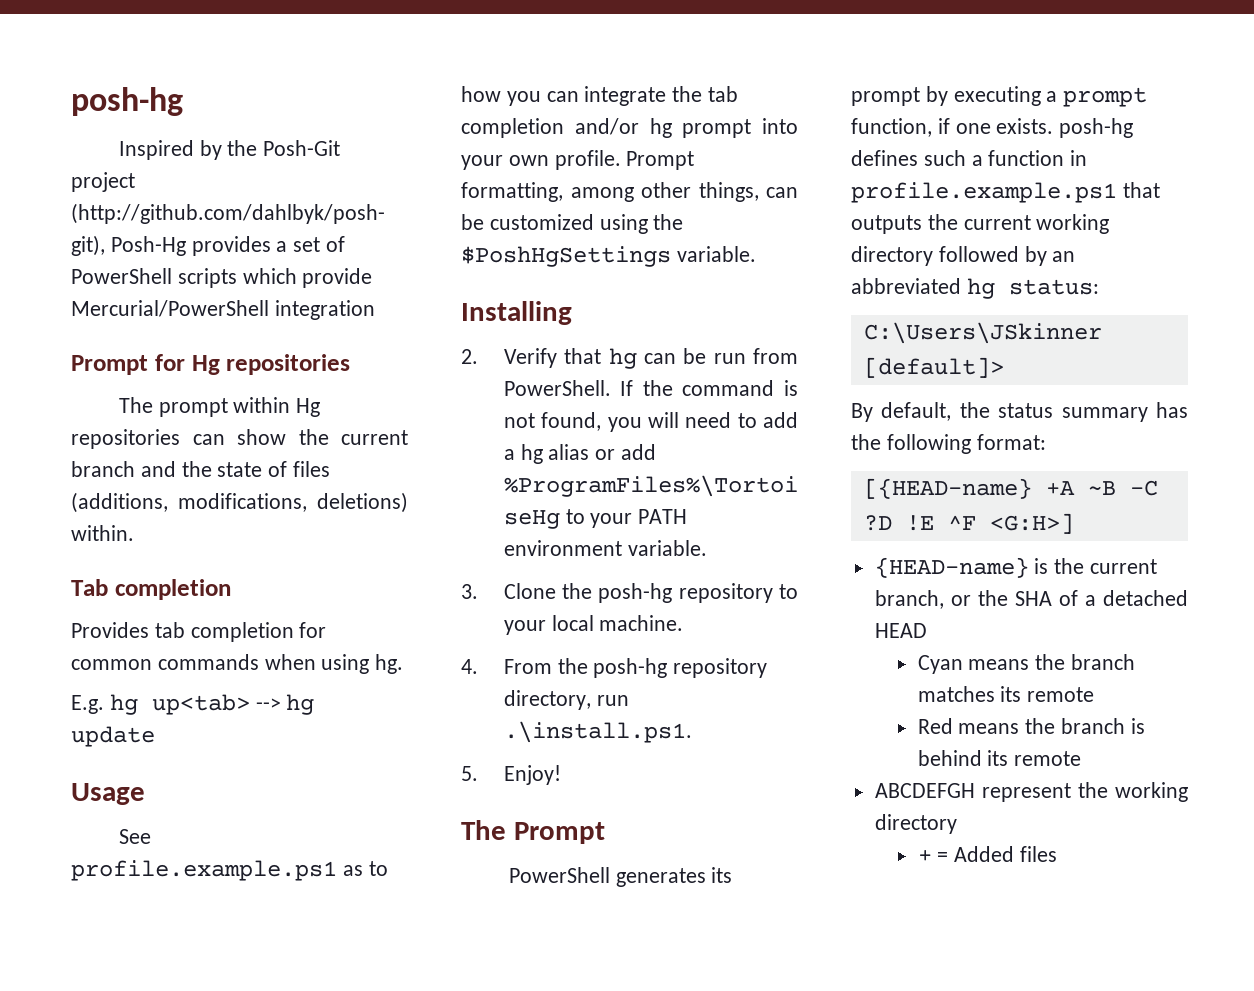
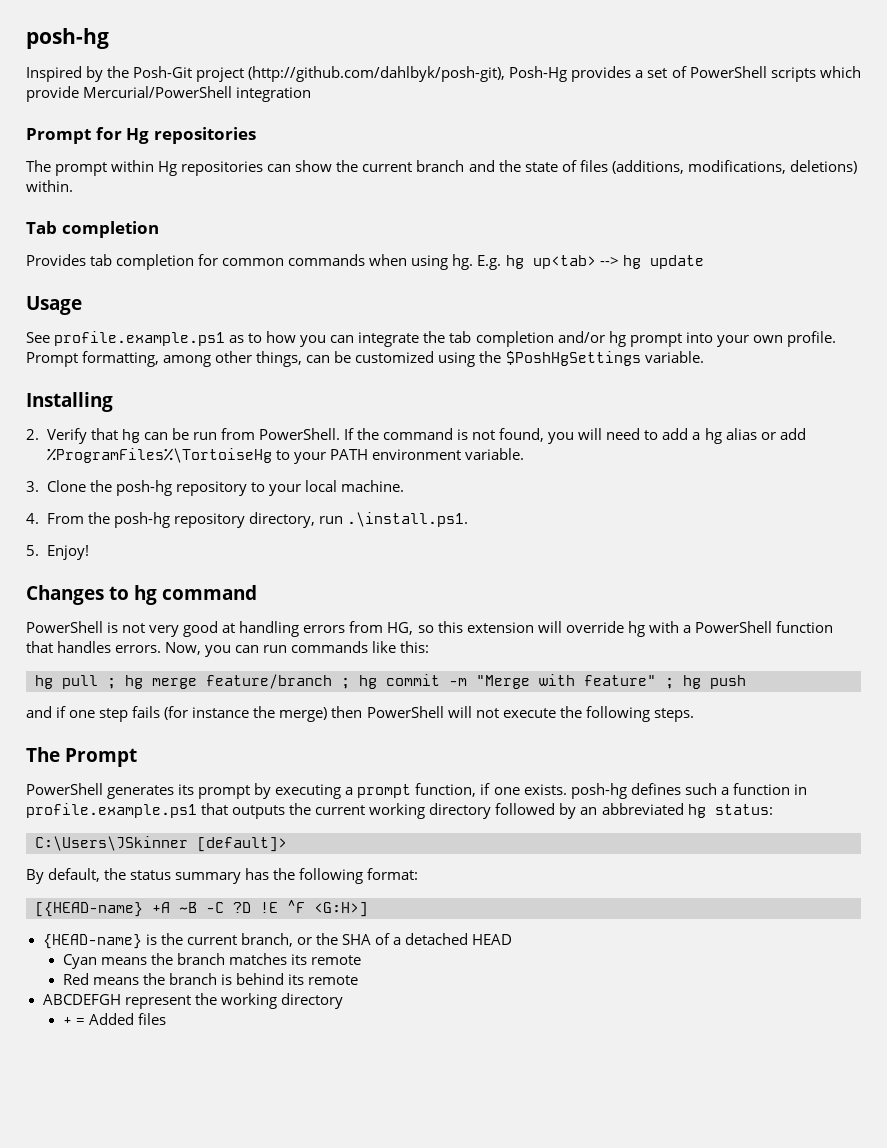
(404, 664) // -> (474, 262) none
(561, 775) none -> [26,585,258,605] [26,621,833,637] [26,641,430,657] [35,674,746,689] [26,706,694,722] // Changes to hg command // PowerShell is not very good at handling errors from HG, so this extension will override hg with a PowerShell function that handles errors. Now, you can run commands like this: // hg pull ; hg merge feature/branch ; hg commit -m "Merge with feature" ; hg push // and if one step fails (for instance the merge) then PowerShell will not execute the following steps.

